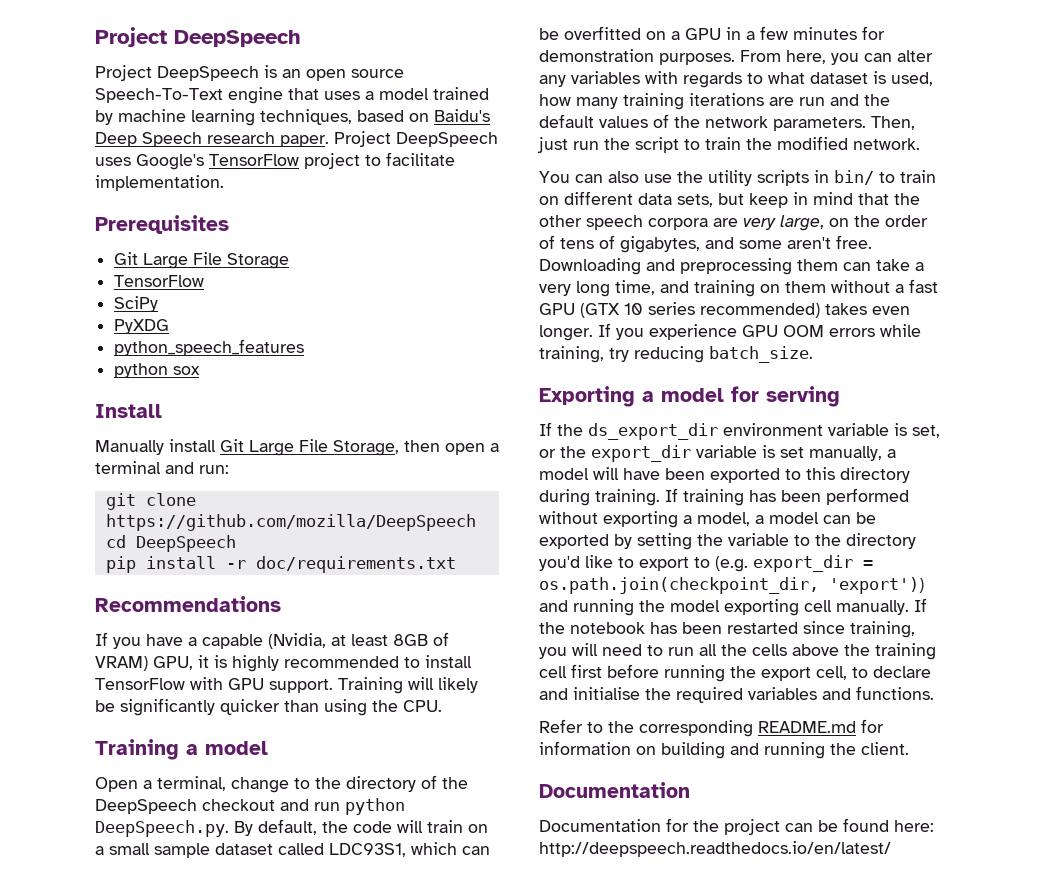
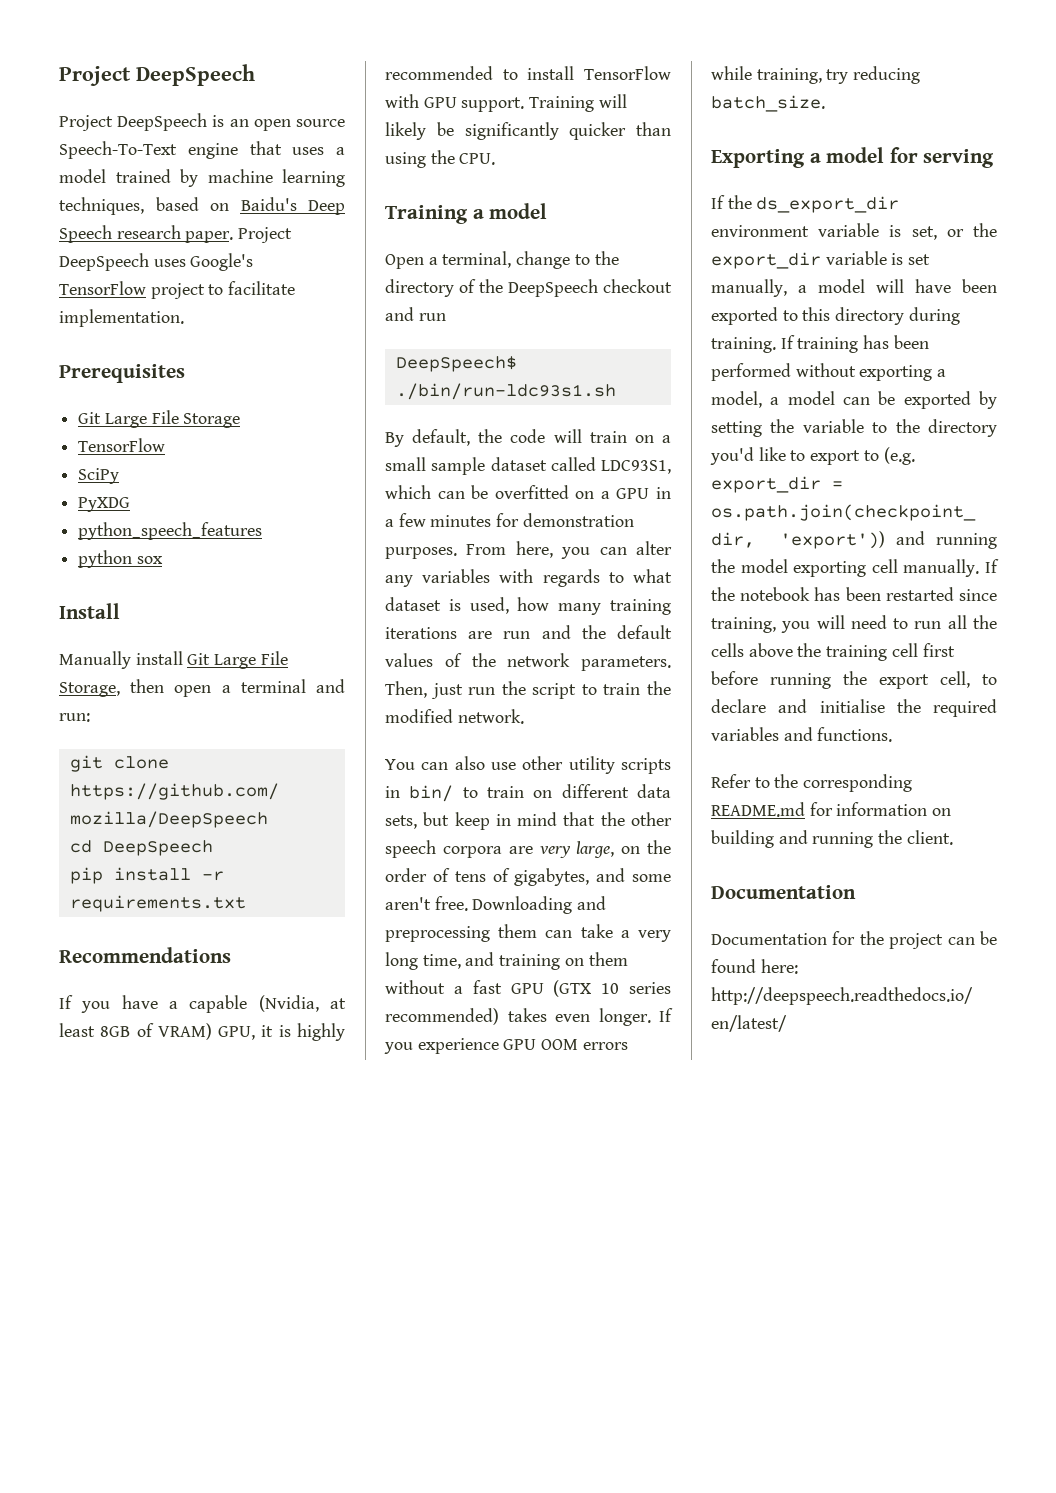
[255,556,456,573] doc/requirements.txt -> [69,895,246,912] requirements.txt
[345,798,405,815] [95,820,229,837] python DeepSpeech.py. -> [395,356,517,372] [395,383,616,400] // DeepSpeech$ ./bin/run-ldc93s1.sh //
[677,171,703,183] the -> [522,756,564,770] other

